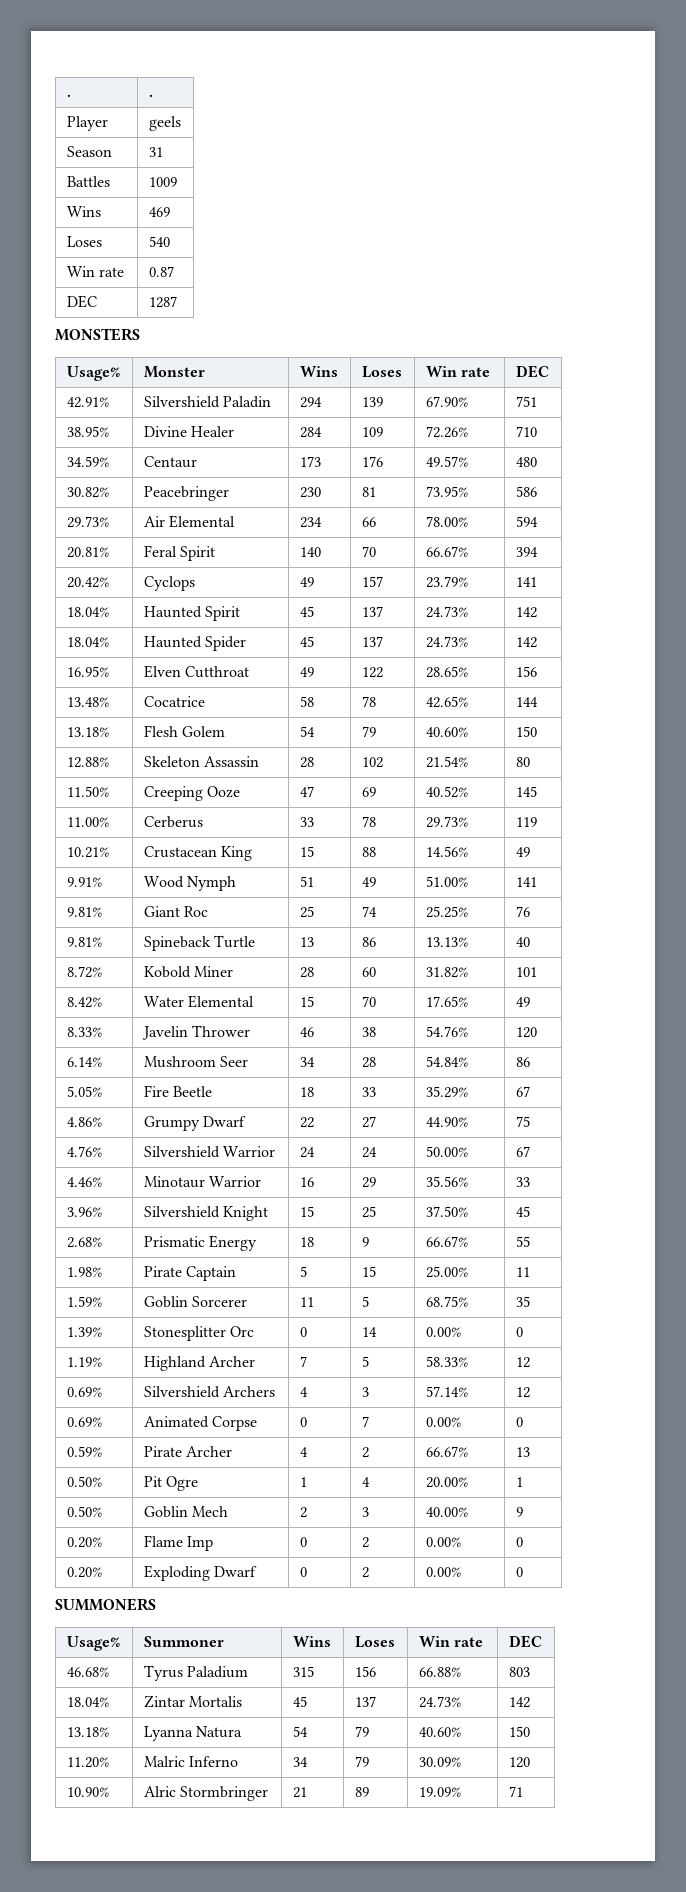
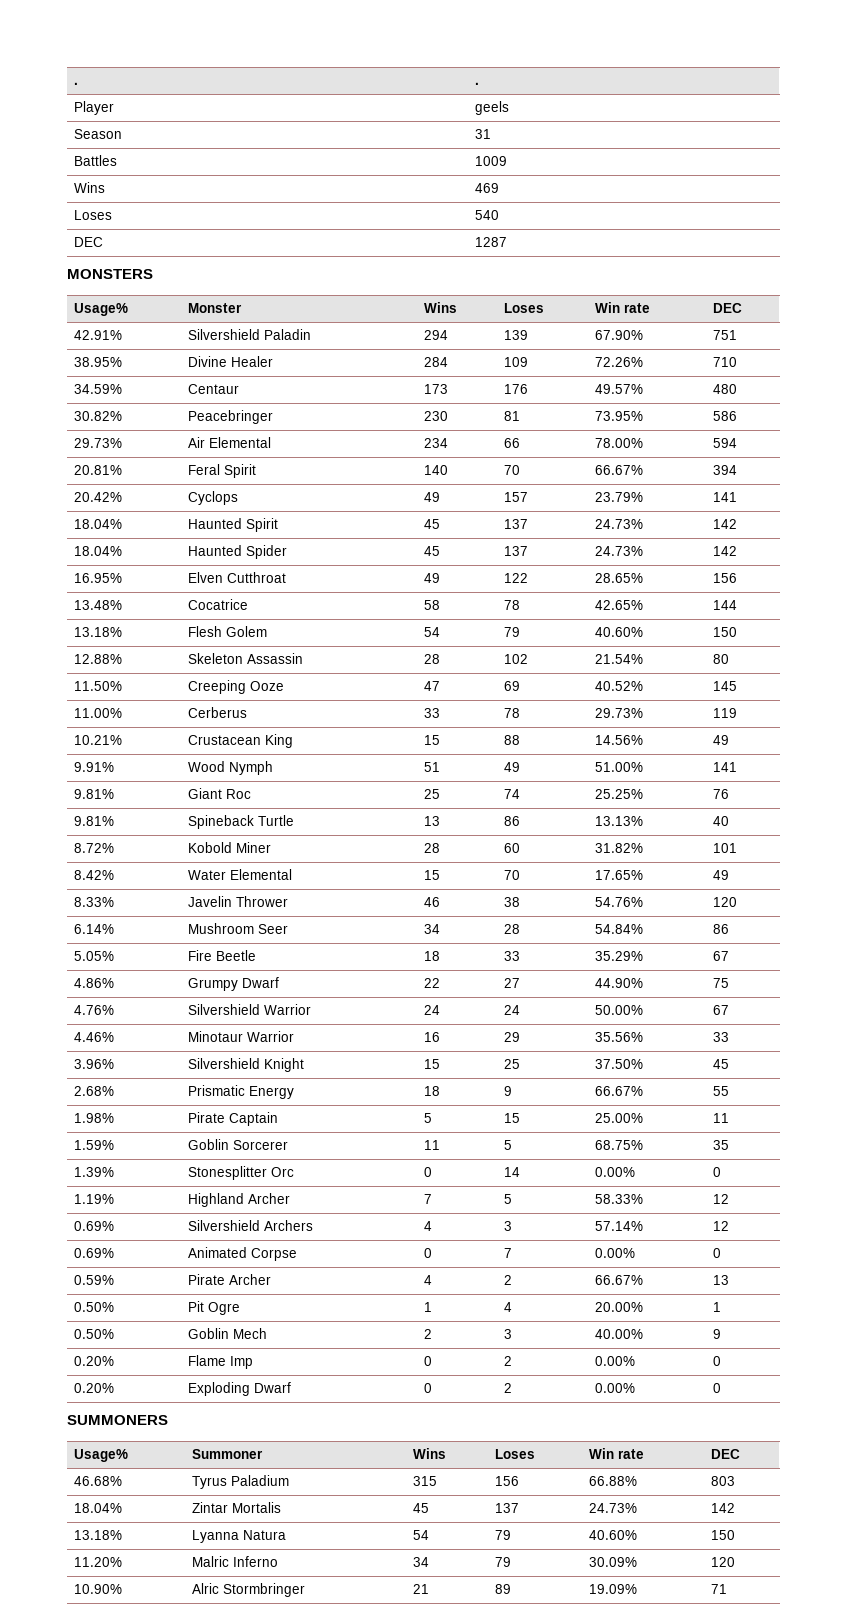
[66,266,124,277] [148,266,174,277] // Win rate | 0.87 -> (499, 215) none

